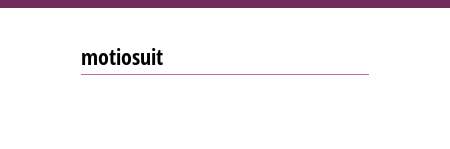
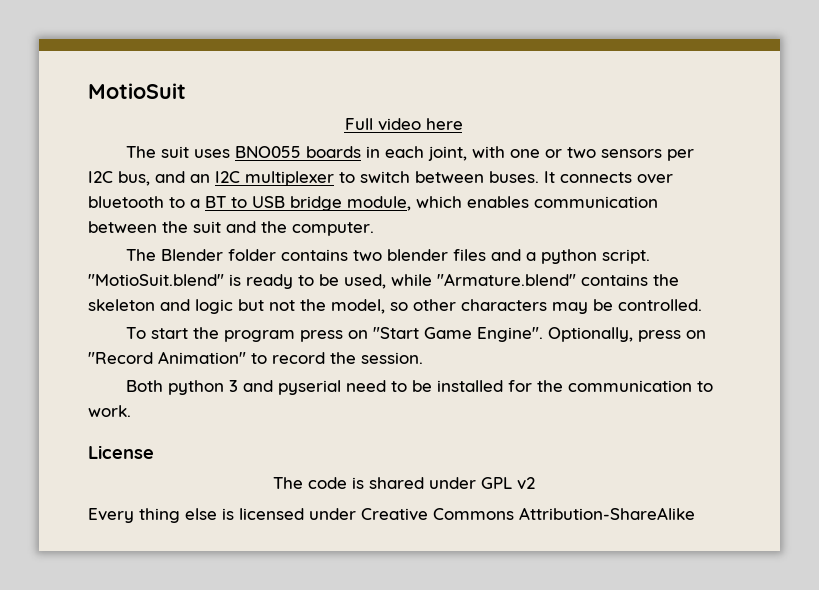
[81,48,163,65] motiosuit -> [88,83,186,99] [344,118,463,131] [125,146,694,161] [88,171,673,186] [88,196,658,211] [88,221,374,236] [125,249,650,264] [88,273,679,289] [88,299,702,314] [125,327,706,342] [88,351,423,364] [125,380,713,395] [88,405,131,417] [88,445,154,459] [272,477,535,490] [88,507,695,523] MotioSuit // Full video here // The suit uses BNO055 boards in each joint, with one or two sensors per I2C bus, and an I2C multiplexer to switch between buses. It connects over bluetooth to a BT to USB bridge module, which enables communication between the suit and the computer. // The Blender folder contains two blender files and a python script. "MotioSuit.blend" is ready to be used, while "Armature.blend" contains the skeleton and logic but not the model, so other characters may be controlled. // To start the program press on "Start Game Engine". Optionally, press on "Record Animation" to record the session. // Both python 3 and pyserial need to be installed for the communication to work. // License // The code is shared under GPL v2 // Every thing else is licensed under Creative Commons Attribution-ShareAlike

